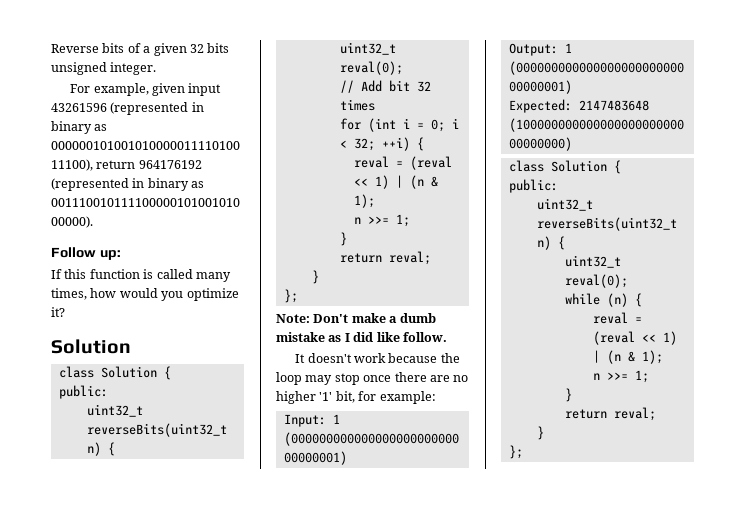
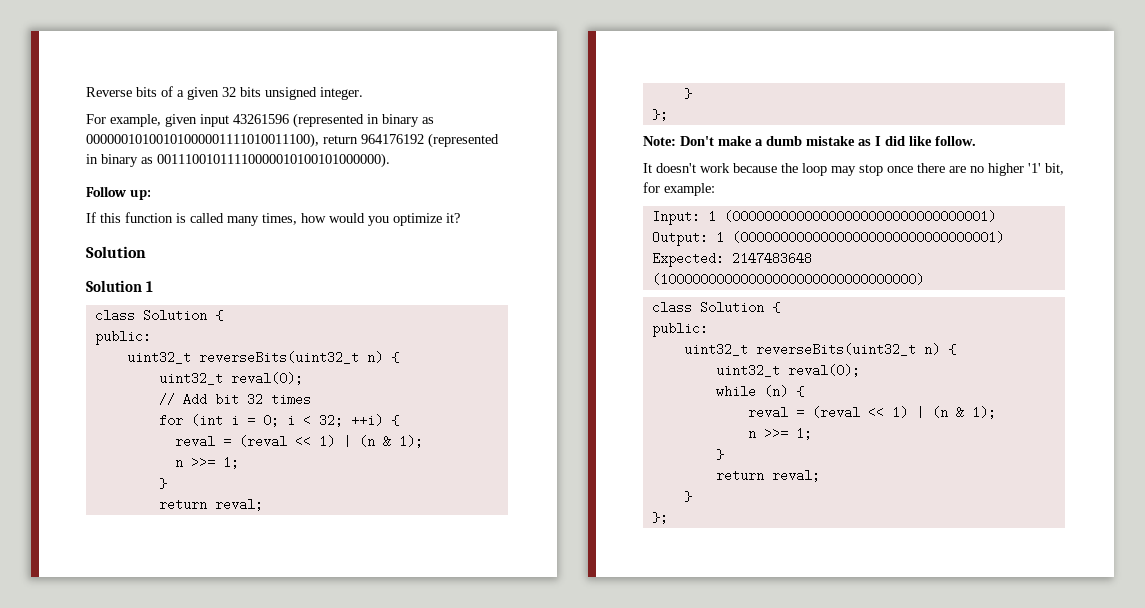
(131, 346) none -> [86,280,153,292] // Solution 1

